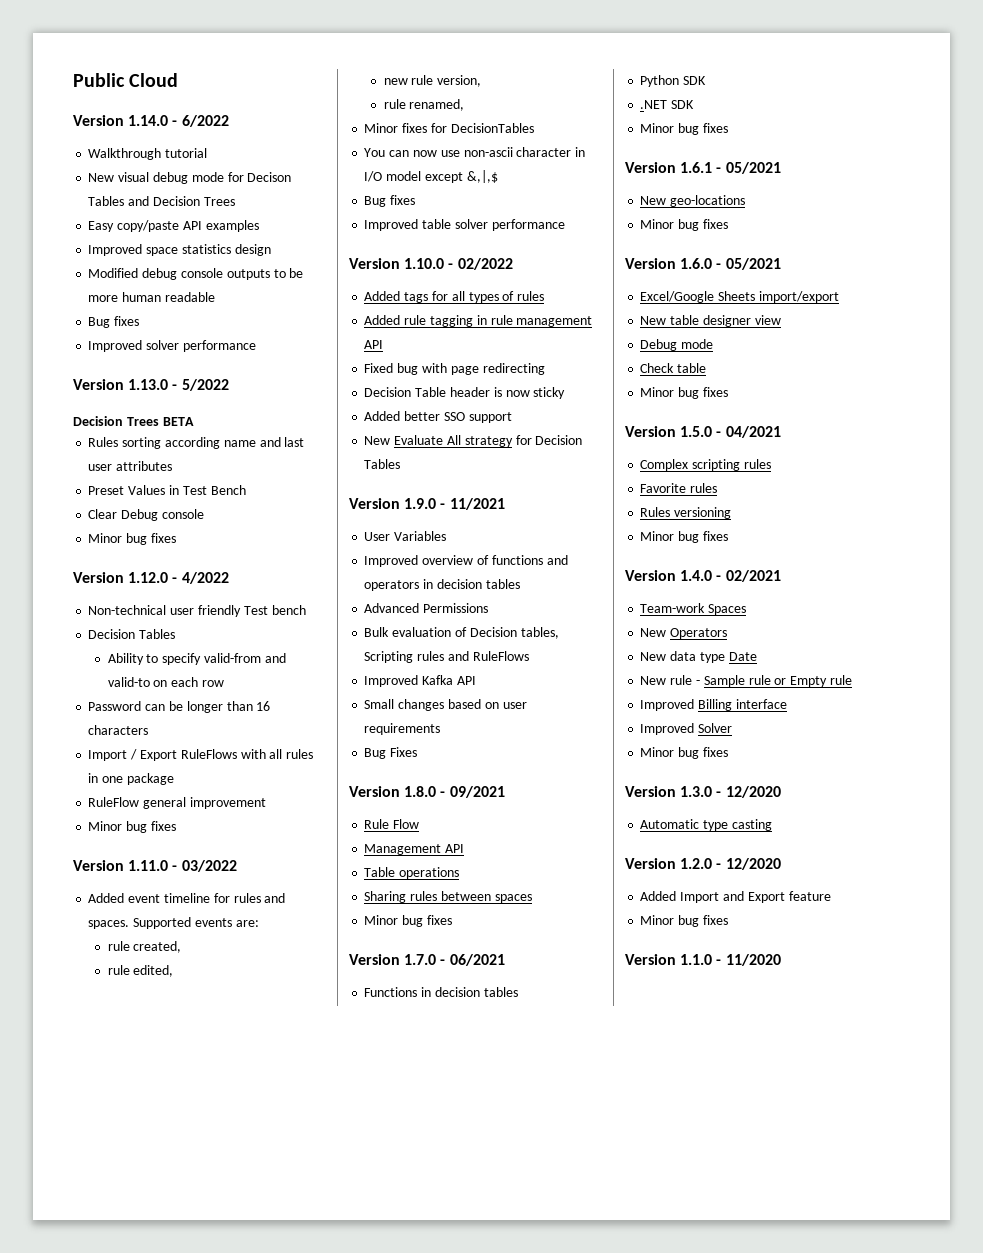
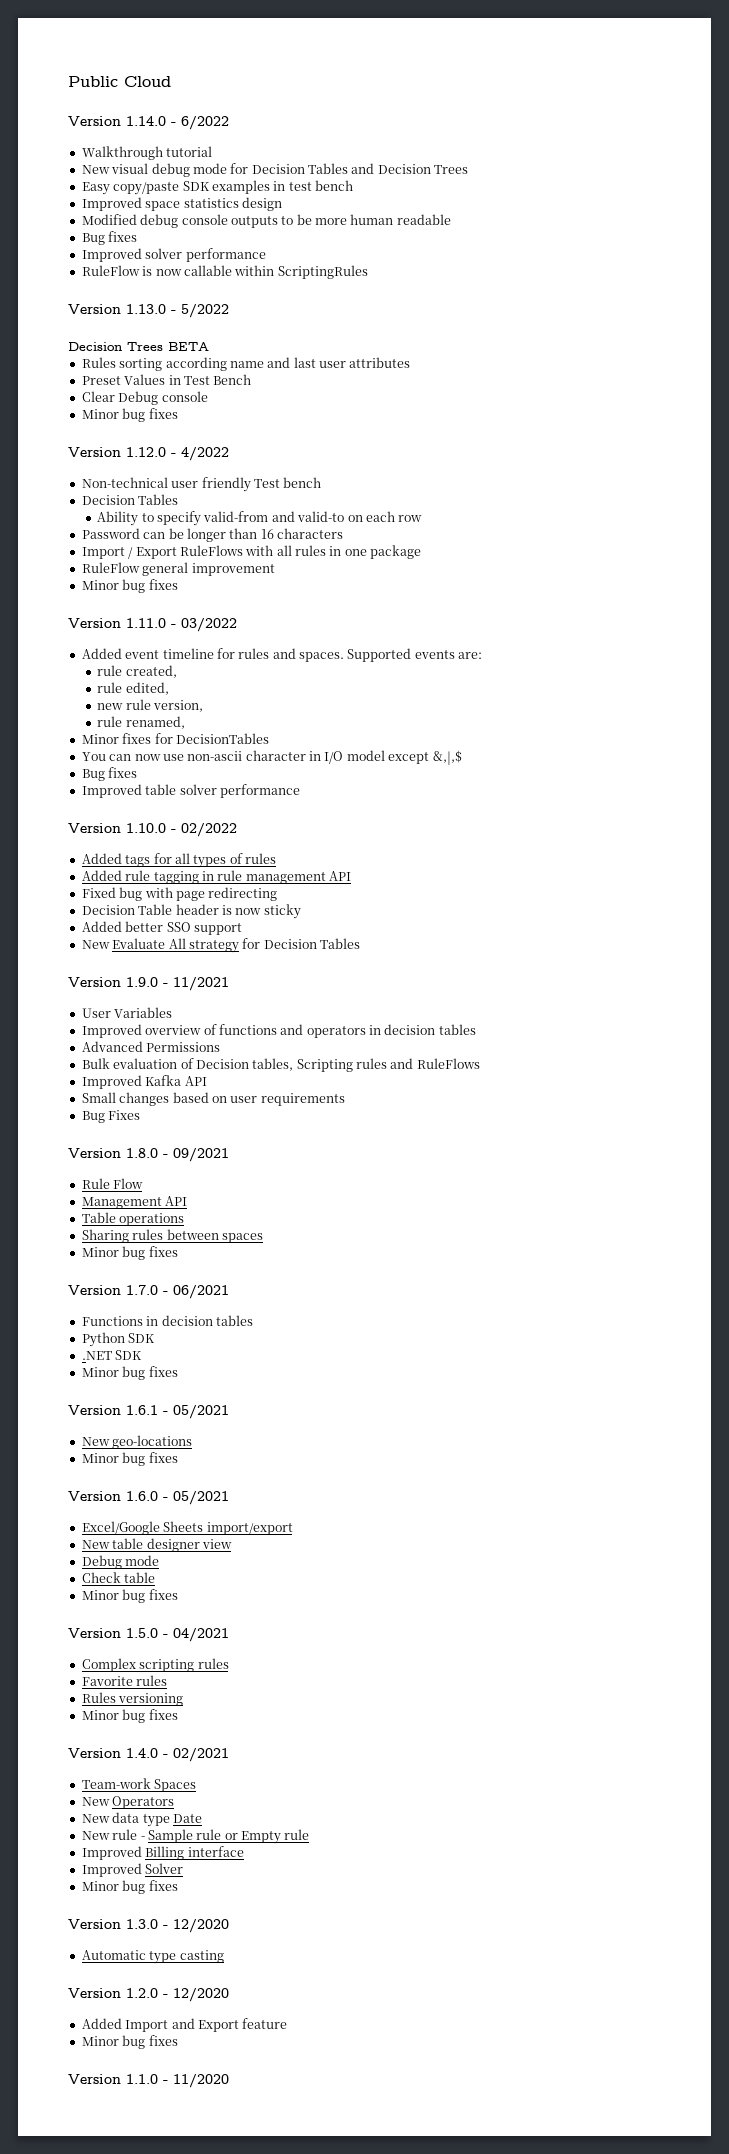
[247,172,292,182] Decison -> [251,164,305,174] Decision
[182,221,202,230] API -> [182,181,210,191] SDK
(259, 226) none -> [273,180,353,191] in test bench
(256, 346) none -> [81,265,368,279] // RuleFlow is now callable within ScriptingRules

